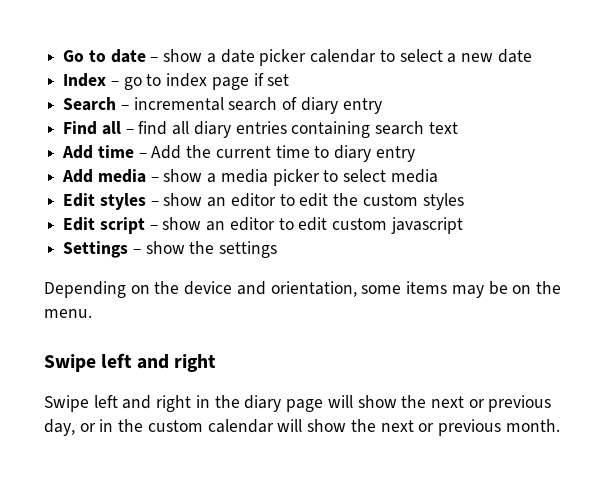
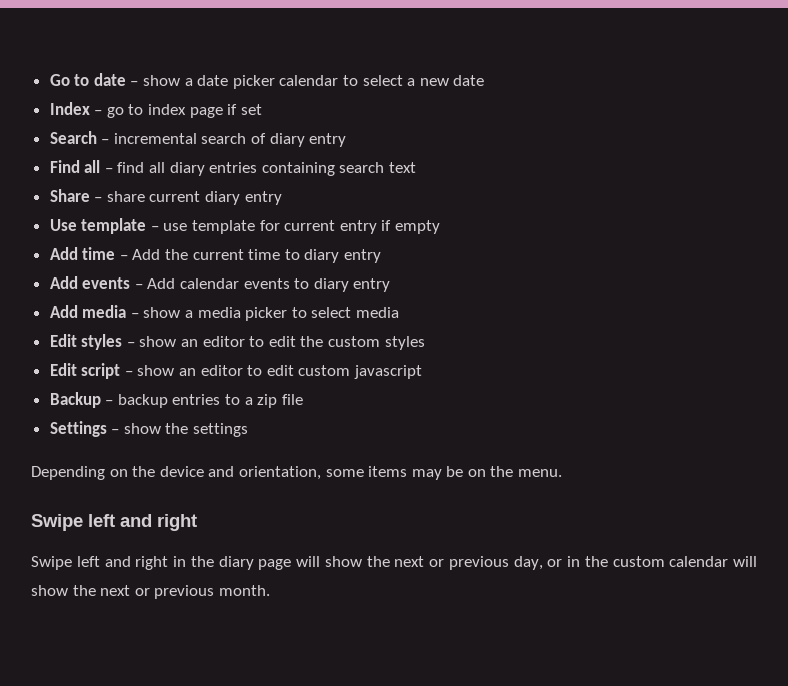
(458, 128) none -> [49,189,282,205] [49,218,441,234] // Share – share current diary entry // Use template – use template for current entry if empty
(415, 154) none -> [49,276,391,292] // Add events – Add calendar events to diary entry
(463, 225) none -> [49,392,303,408] // Backup – backup entries to a zip file

